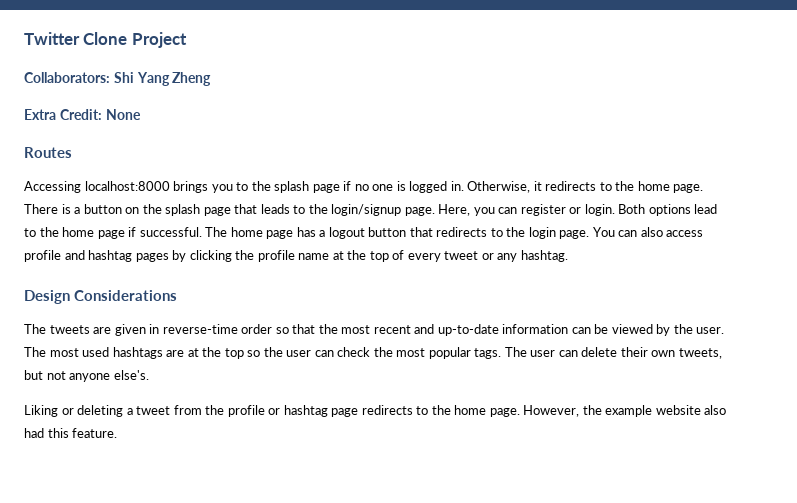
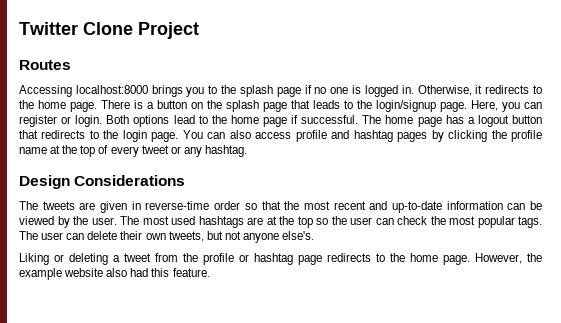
[24,72,212,86] [24,109,141,120] // Collaborators: Shi Yang Zheng // Extra Credit: None -> (199, 30) none

